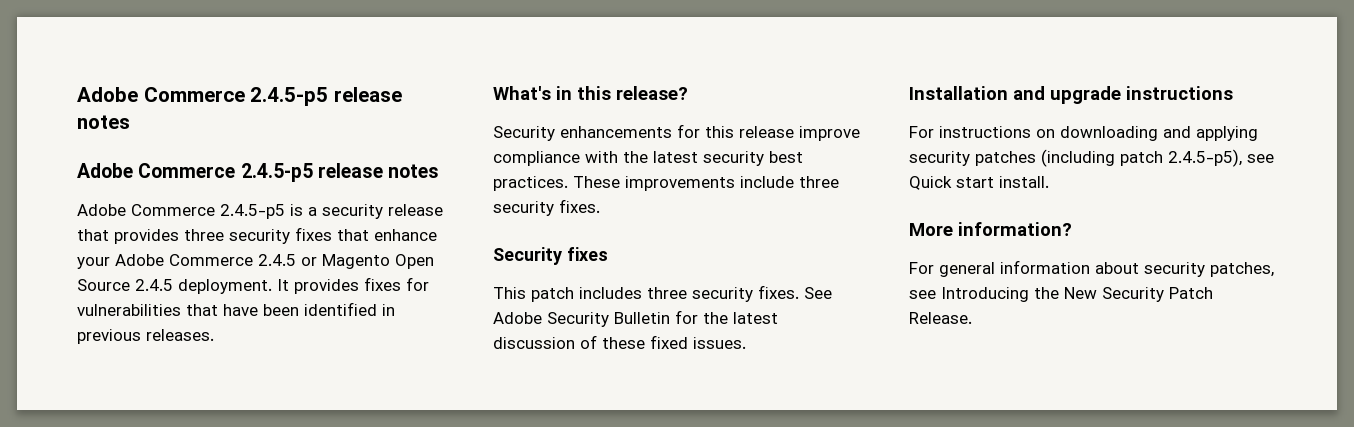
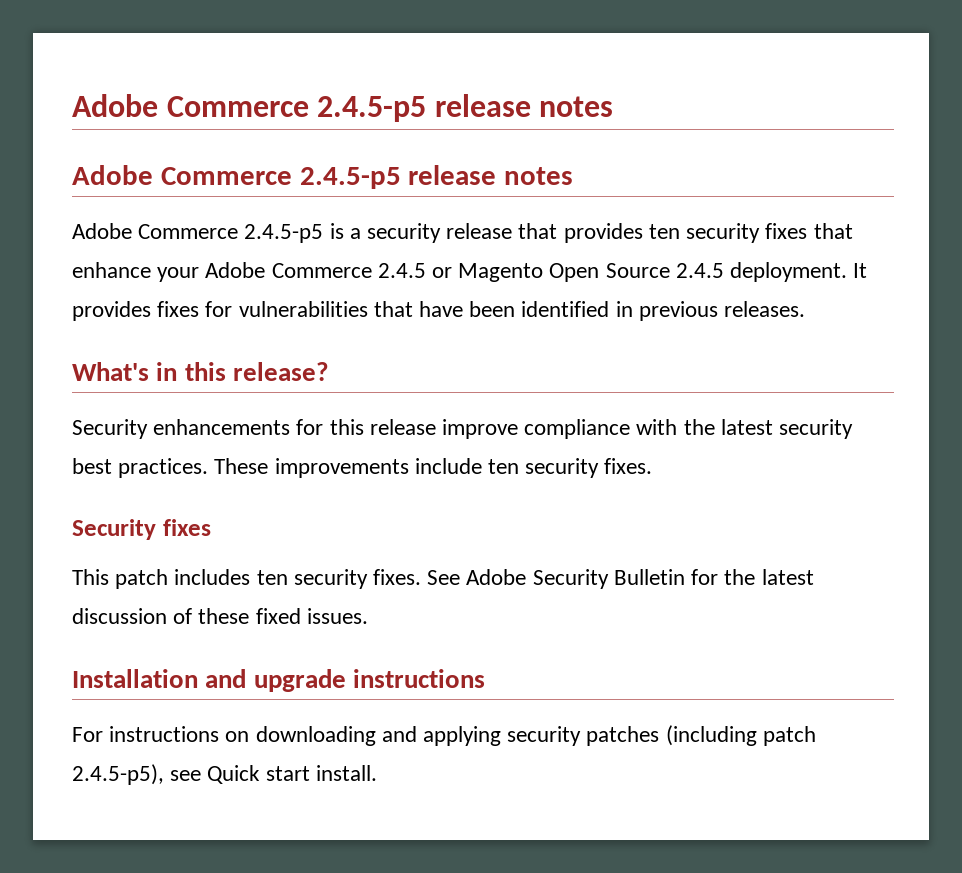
[184,229,224,241] three -> [648,224,680,239] ten
[799,176,839,188] three -> [488,459,520,474] ten
[647,287,687,299] three -> [256,570,288,585] ten
[909,222,1072,236] [909,260,1274,277] [909,287,1213,302] [909,312,972,324] // More information? // For general information about security patches, see Introducing the New Security Patch Release. -> (377, 773) none

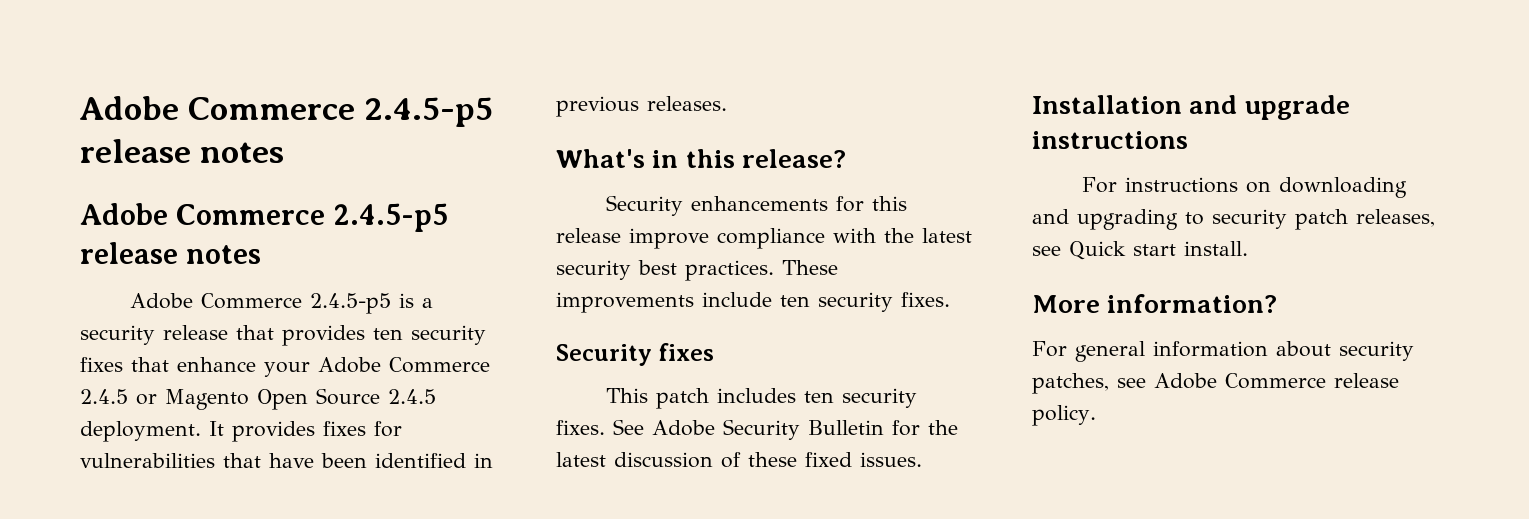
[423,725,816,746] [72,764,377,785] applying security patches (including patch 2.4.5-p5), see Quick start install. -> [1077,209,1435,230] [1032,241,1248,260] [1032,294,1278,313] [1032,341,1414,362] [1032,373,1399,394] [1032,405,1096,426] upgrading to security patch releases, see Quick start install. // More information? // For general information about security patches, see Adobe Commerce release policy.

